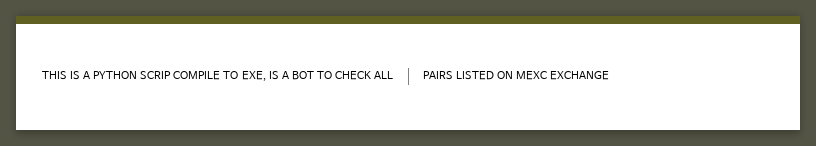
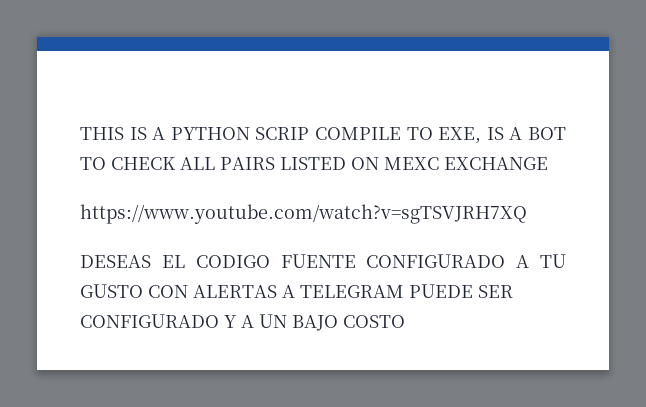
(609, 75) none -> [80,204,527,224] [80,254,566,268] [80,284,513,298] [80,314,405,331] // https://www.youtube.com/watch?v=sgTSVJRH7XQ // DESEAS EL CODIGO FUENTE CONFIGURADO A TU GUSTO CON ALERTAS A TELEGRAM PUEDE SER CONFIGURADO Y A UN BAJO COSTO

